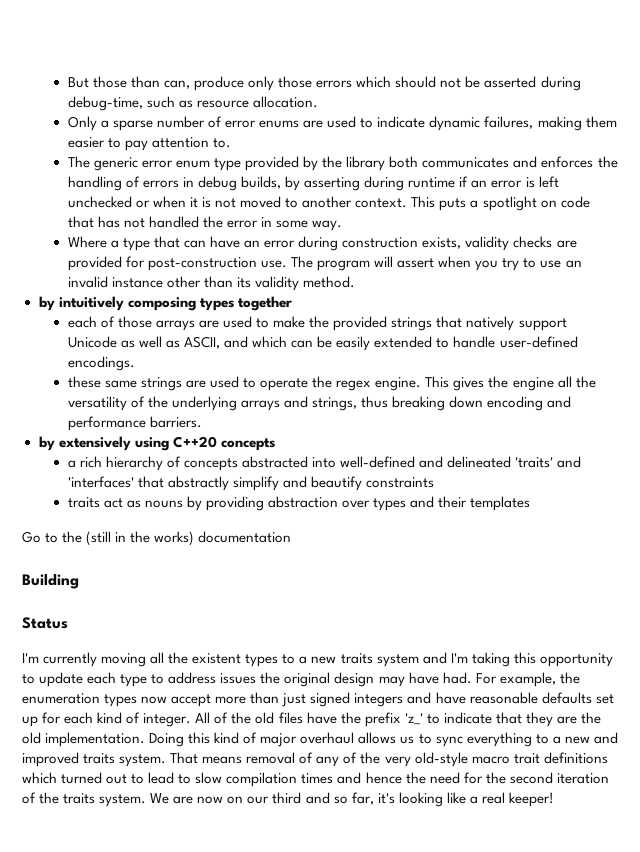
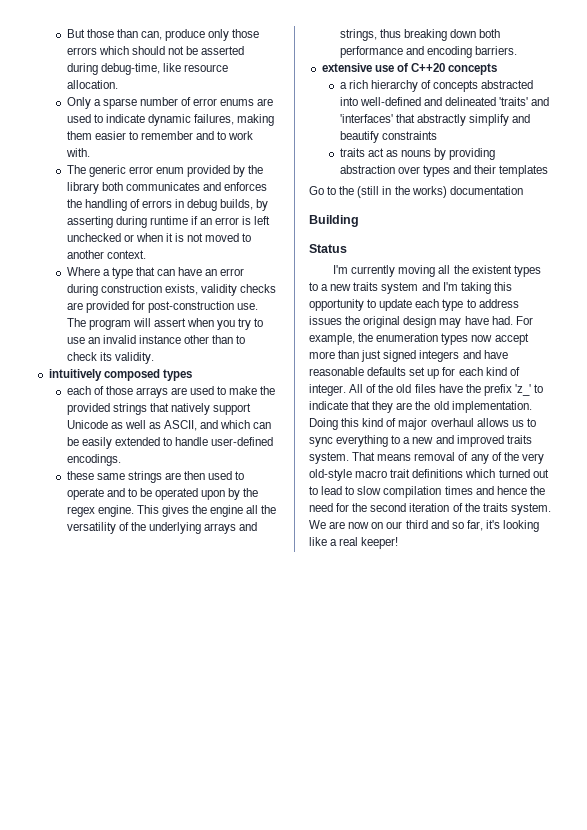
[146,96,193,108] such as -> [162,63,181,72] like
[124,137,232,151] pay attention to. -> [140,131,254,140] [65,148,90,157] remember and to work with.
[214,158,242,171] type -> (184, 170) none
[411,196,590,211] [67,216,343,231] This puts a spotlight on code that has not handled the error in some way. -> (146, 254) none
[237,276,356,291] [38,296,292,311] its validity method. // by intuitively composing types together -> [236,335,246,344] [66,352,154,364] [48,369,192,381] to check its validity. // intuitively composed types
(207, 384) none -> [184,471,206,480] then
(309, 384) none -> [106,488,241,500] and to be operated upon by
[487,396,572,411] [67,416,202,431] [38,436,169,451] encoding and performance barriers. // by extensively using -> [479,29,501,38] [339,46,517,58] [321,63,408,72] both performance and encoding barriers. // extensive use of

